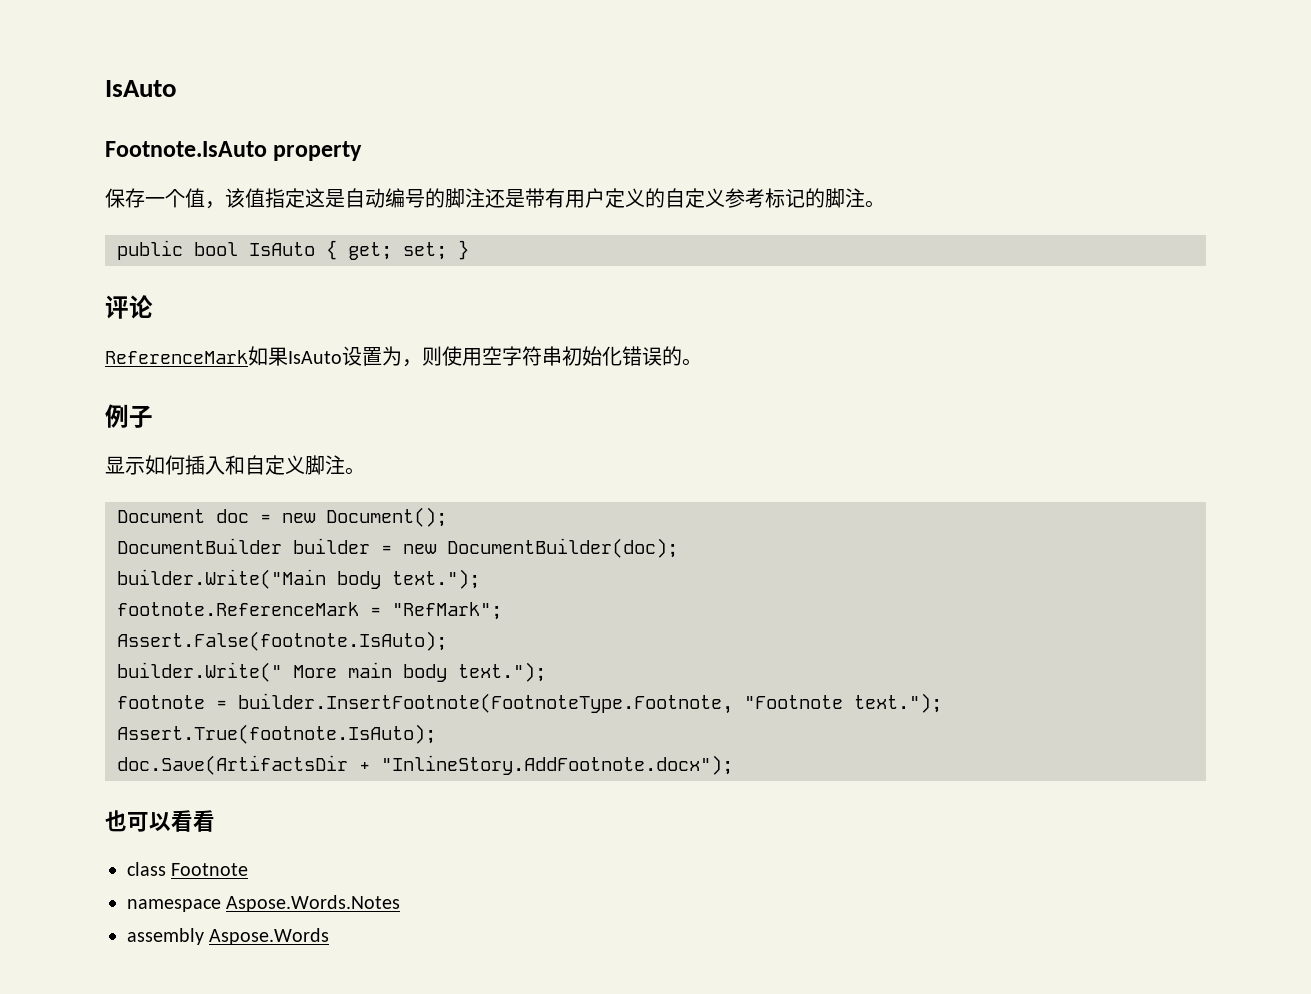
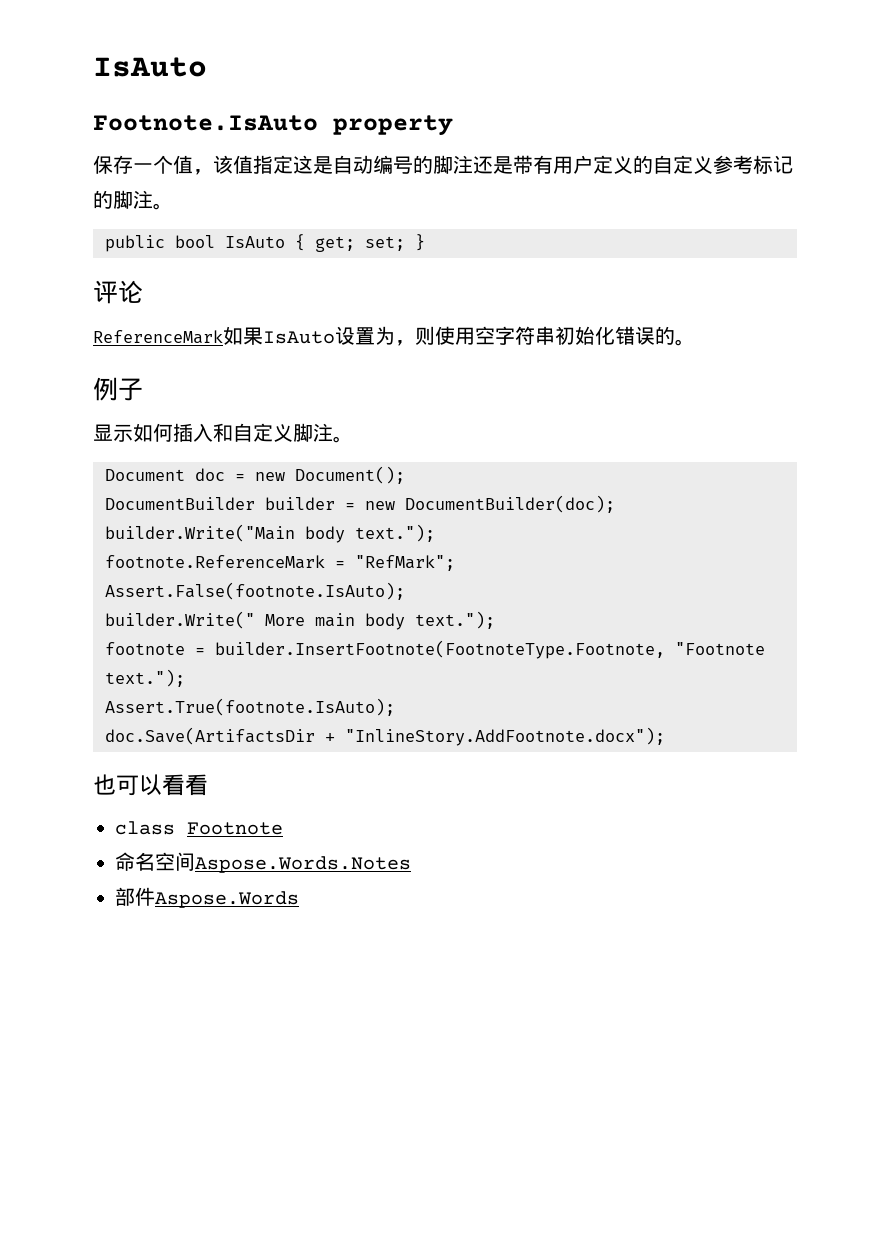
[127,899,221,912] namespace -> [115,852,195,871] 命名空间
[127,928,204,945] assembly -> [115,887,155,906] 部件

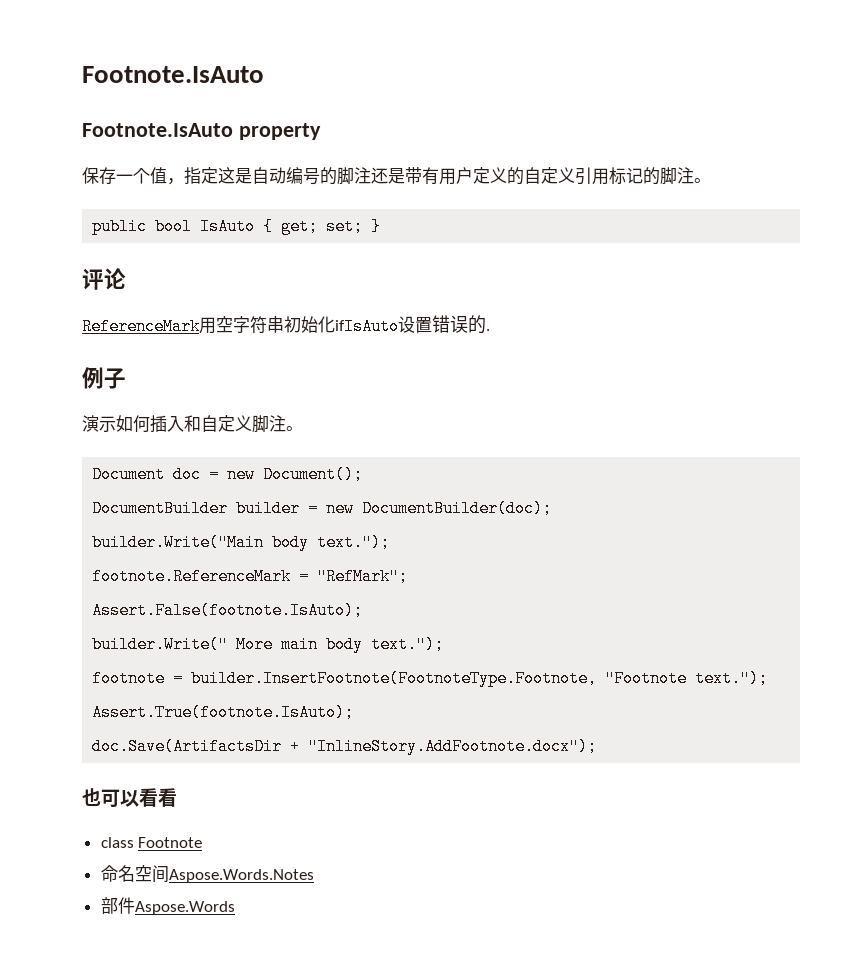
[93,57,207,77] IsAuto -> [82,66,264,83] Footnote.IsAuto
[213,155,253,174] 该值 -> (184, 181) none
[713,155,753,174] 参考 -> [575,167,609,185] 引用
[223,326,695,346] 如果IsAuto设置为，则使用空字符串初始化错误的。 -> [199,315,490,335] 用空字符串初始化ifIsAuto设置错误的.
[93,424,113,441] 显 -> [82,415,99,432] 演

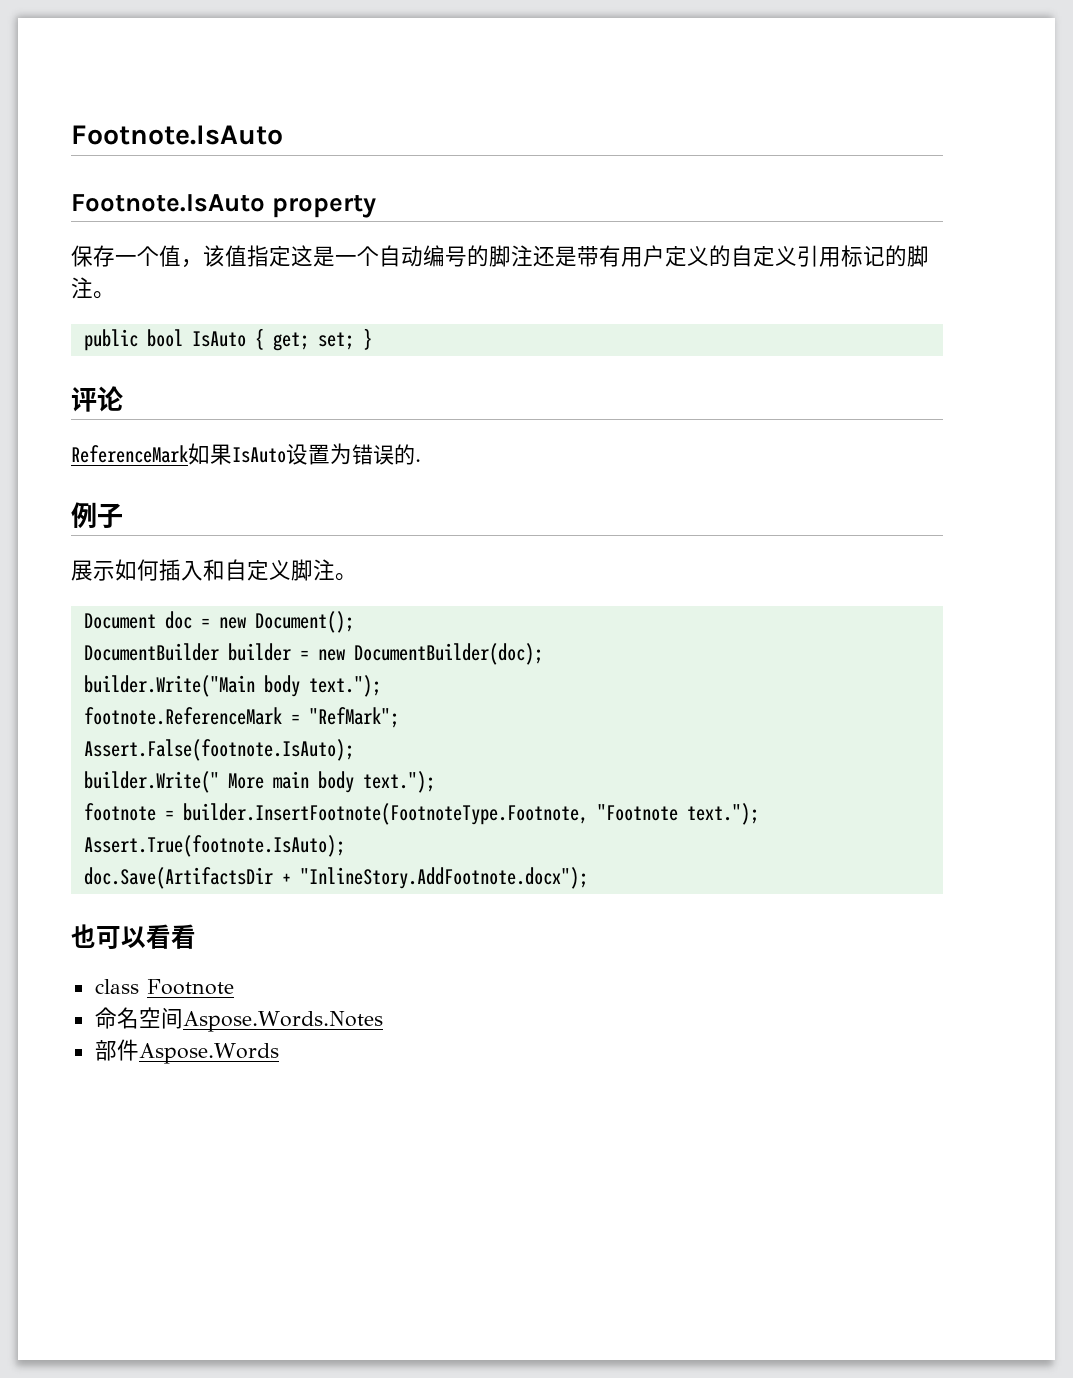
(184, 181) none -> [203,245,247,267] 该值
(252, 176) none -> [335,246,379,266] 一个
[199,316,432,335] 用空字符串初始化ifIsAuto设置 -> [188,443,352,465] 如果IsAuto设置为
[82,415,99,432] 演 -> [71,560,93,581] 展

